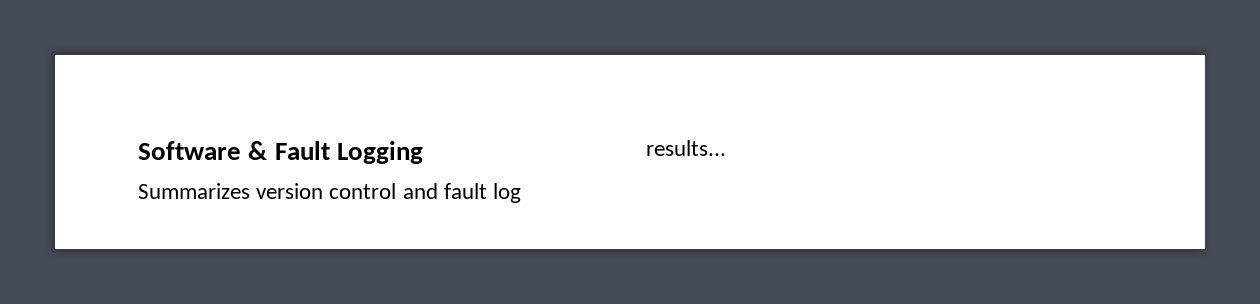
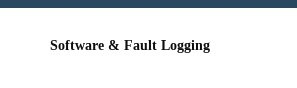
[138,183,522,203] [646,140,726,156] // Summarizes version control and fault log results... -> (210, 46) none

